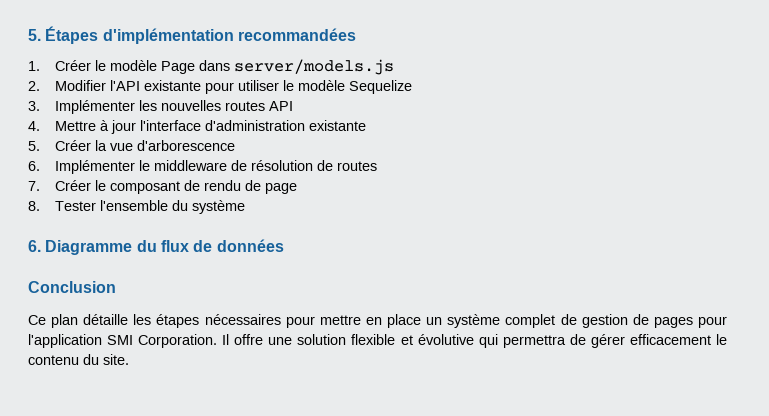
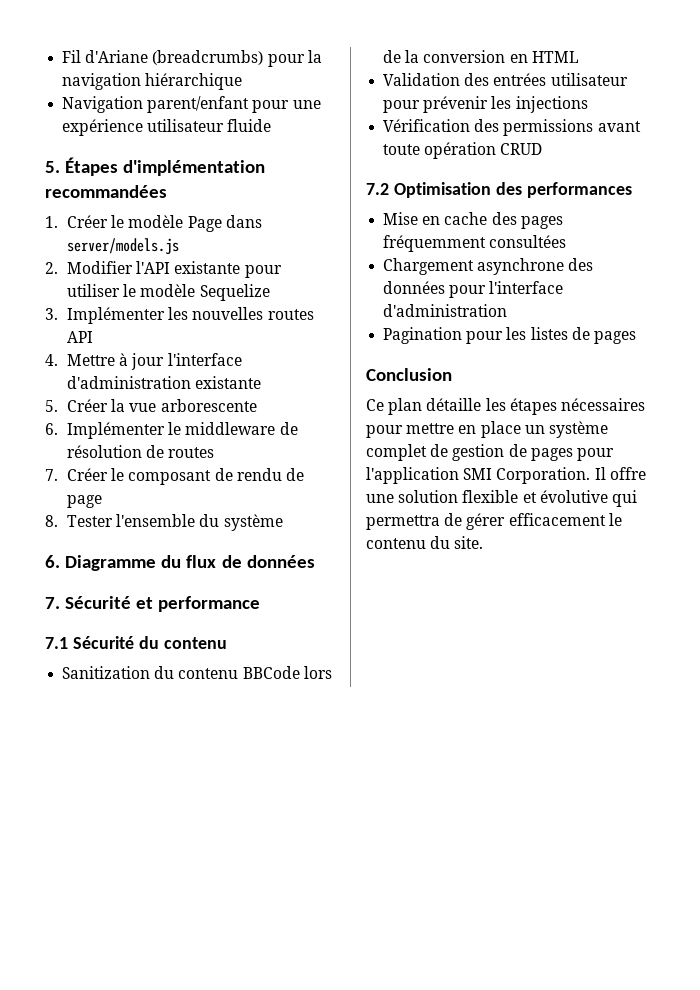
(28, 35) none -> [62,50,322,67] [62,73,243,90] [62,96,321,113] [62,119,272,136] Fil d'Ariane (breadcrumbs) pour la navigation hiérarchique // Navigation parent/enfant pour une expérience utilisateur fluide //
[136,140,235,151] d'arborescence -> [160,399,257,412] arborescente
(284, 245) none -> [45,596,261,612] [45,636,227,649] [62,666,332,679] [383,50,579,63] [383,73,628,86] [383,96,588,113] [383,119,641,136] [383,142,543,159] [366,182,632,198] [383,212,563,229] [383,235,567,252] [383,258,594,275] [383,281,564,298] [383,304,508,317] [383,327,636,344] // 7. Sécurité et performance // 7.1 Sécurité du contenu // Sanitization du contenu BBCode lors de la conversion en HTML // Validation des entrées utilisateur pour prévenir les injections // Vérification des permissions avant toute opération CRUD // 7.2 Optimisation des performances // Mise en cache des pages fréquemment consultées // Chargement asynchrone des données pour l'interface d'administration // Pagination pour les listes de pages

